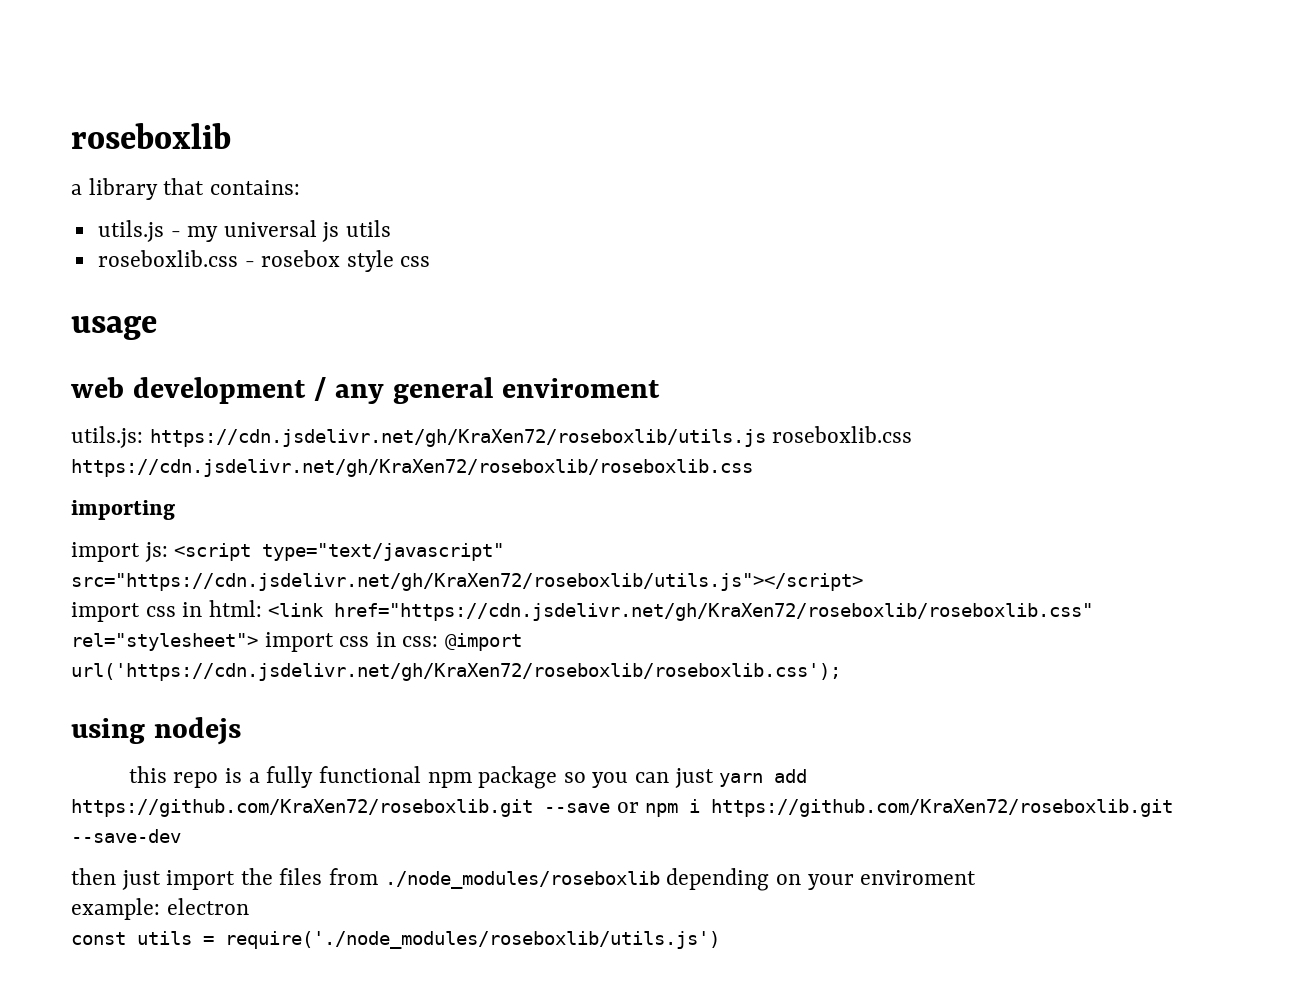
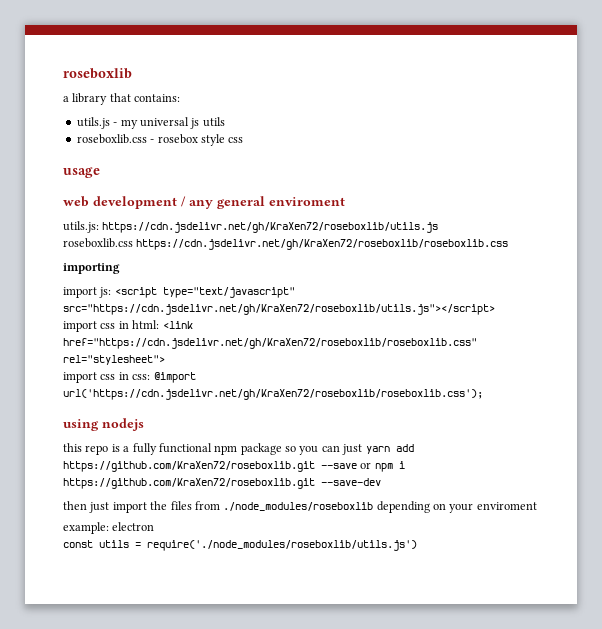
(766, 438) none -> (439, 227) //
(258, 642) none -> (165, 360) //

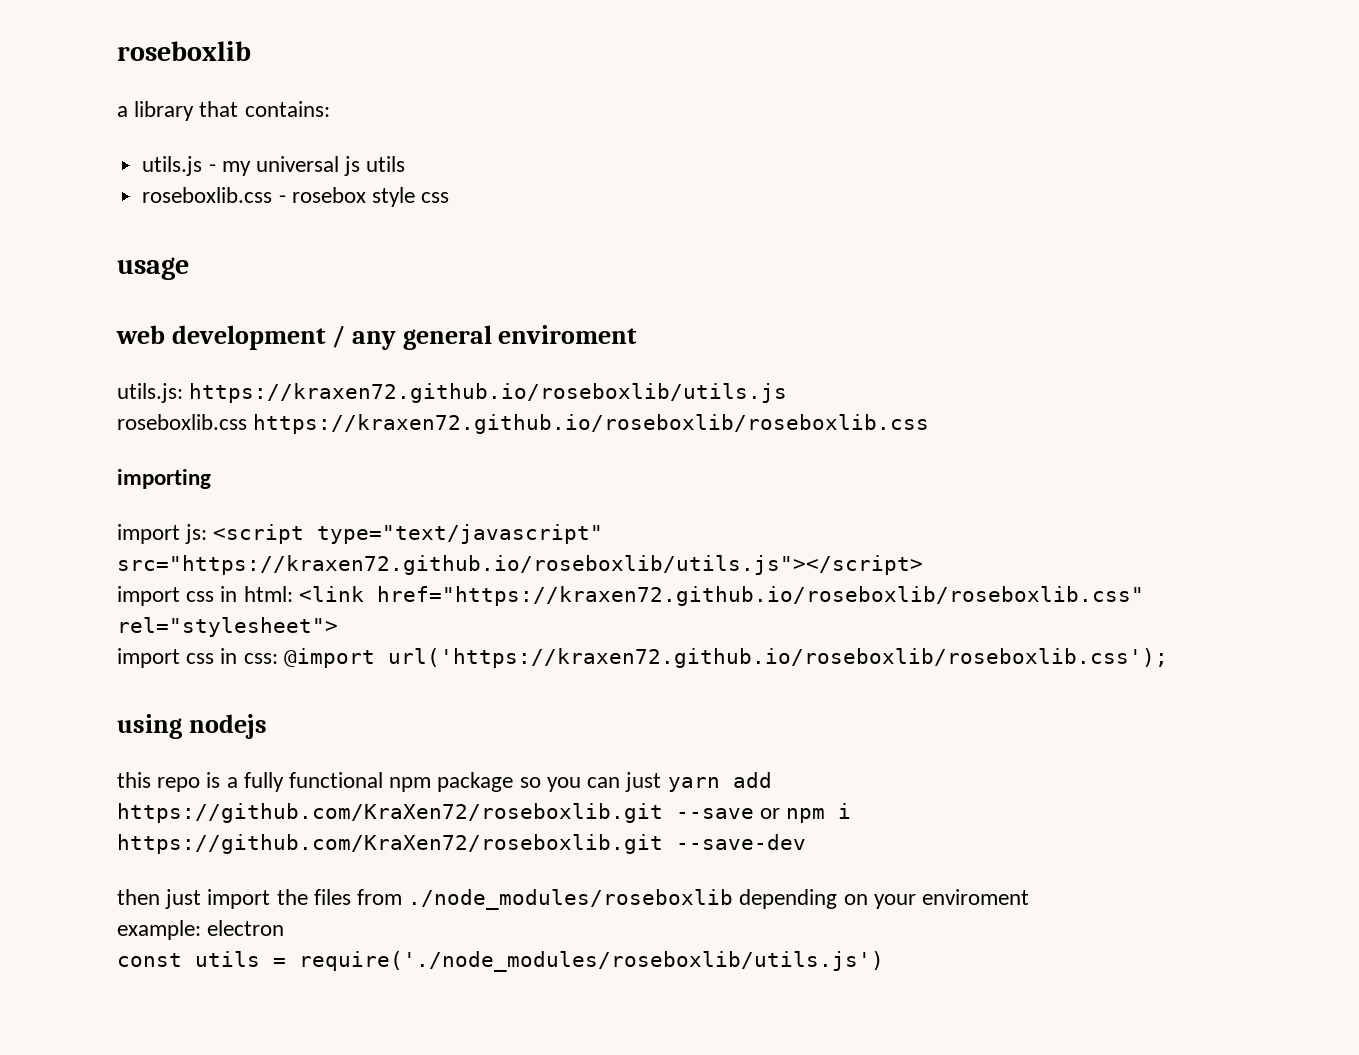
[102,222,439,233] [63,238,509,250] https://cdn.jsdelivr.net/gh/KraXen72/roseboxlib/utils.js // roseboxlib.css https://cdn.jsdelivr.net/gh/KraXen72/roseboxlib/roseboxlib.css -> [189,383,788,403] [117,414,930,434] https://kraxen72.github.io/roseboxlib/utils.js // roseboxlib.css https://kraxen72.github.io/roseboxlib/roseboxlib.css
[63,304,495,315] src="https://cdn.jsdelivr.net/gh/KraXen72/roseboxlib/utils.js"></script> -> [117,555,923,575] src="https://kraxen72.github.io/roseboxlib/utils.js"></script>
[63,338,477,349] href="https://cdn.jsdelivr.net/gh/KraXen72/roseboxlib/roseboxlib.css" -> [376,586,1144,606] href="https://kraxen72.github.io/roseboxlib/roseboxlib.css"
[63,389,483,400] url('https://cdn.jsdelivr.net/gh/KraXen72/roseboxlib/roseboxlib.css'); -> [387,648,1168,668] url('https://kraxen72.github.io/roseboxlib/roseboxlib.css');

